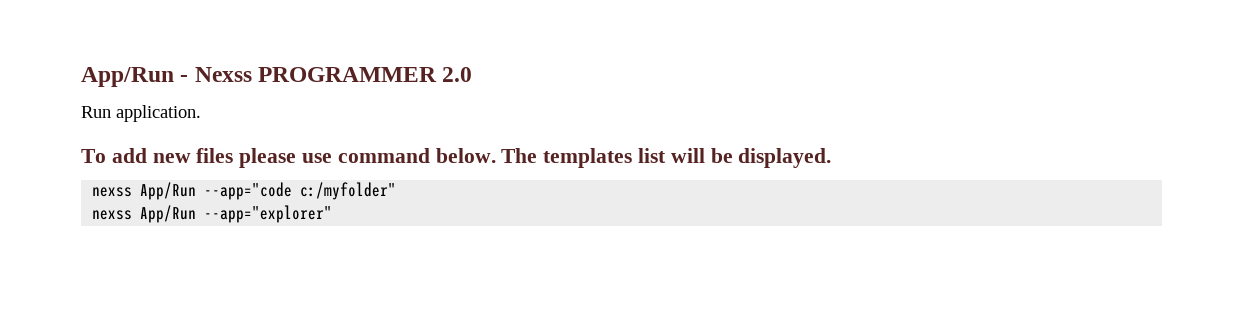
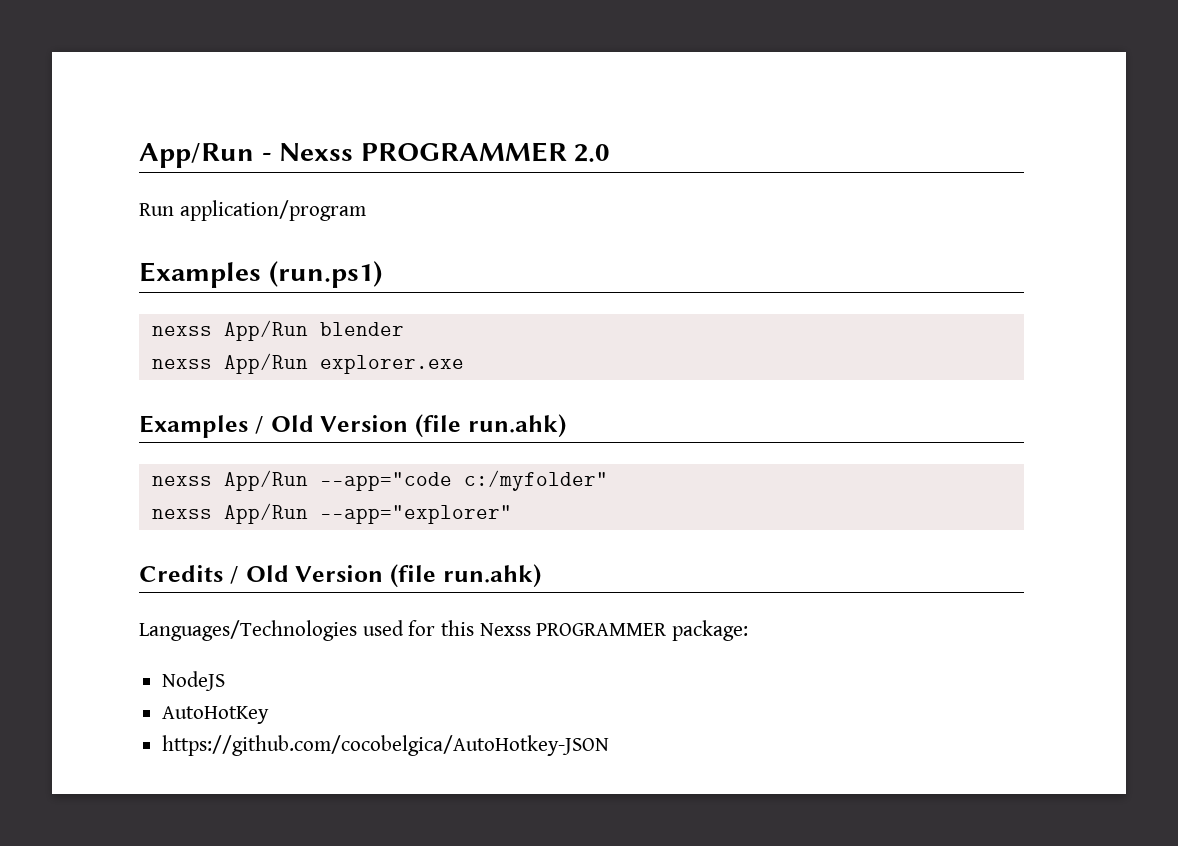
[116,105,201,122] [81,148,832,168] application. // To add new files please use command below. The templates list will be displayed. -> [179,200,366,221] [139,261,382,288] [151,320,404,341] [151,353,464,374] [139,414,566,438] application/program // Examples (run.ps1) // nexss App/Run blender // nexss App/Run explorer.exe // Examples / Old Version (file run.ahk)
(333, 214) none -> [139,564,541,588] [139,620,749,641] [162,671,226,691] [162,706,270,724] [162,735,610,756] // Credits / Old Version (file run.ahk) // Languages/Technologies used for this Nexss PROGRAMMER package: // NodeJS // AutoHotKey // https://github.com/cocobelgica/AutoHotkey-JSON

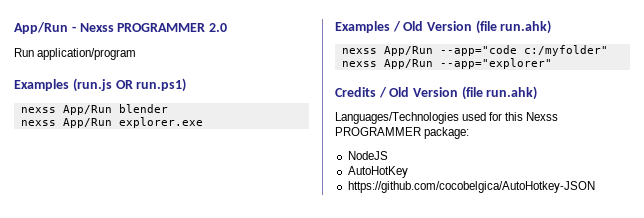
[268,261,382,288] (run.ps1) -> [72,78,187,92] (run.js OR run.ps1)

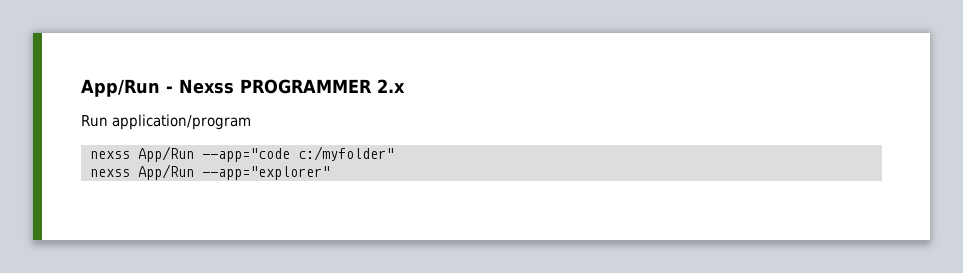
[209,23,228,32] 2.0 -> [377,79,405,93] 2.x
[14,78,187,92] [20,104,168,115] [20,117,203,128] [335,20,552,34] // Examples (run.js OR run.ps1) // nexss App/Run blender // nexss App/Run explorer.exe // Examples / Old Version (file run.ahk) -> (252, 122) none
[335,86,538,100] [335,112,559,124] [335,127,470,139] [347,151,388,160] [347,166,408,178] [347,181,595,193] // Credits / Old Version (file run.ahk) // Languages/Technologies used for this Nexss PROGRAMMER package: // NodeJS // AutoHotKey // https://github.com/cocobelgica/AutoHotkey-JSON -> (330, 173) none

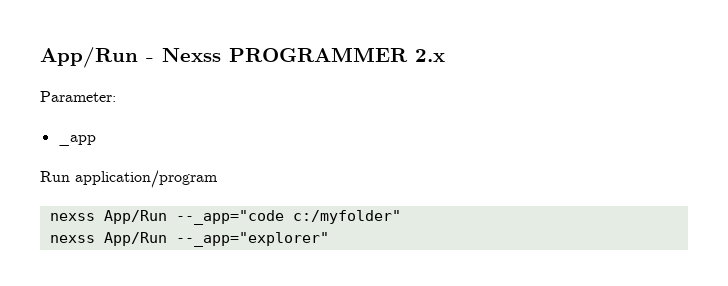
(405, 86) none -> [40,91,116,102] [57,135,96,146] // Parameter: // _app
[202,148,290,162] --app="code -> [175,210,284,225] --_app="code
[202,166,330,180] --app="explorer" -> [175,232,329,247] --_app="explorer"

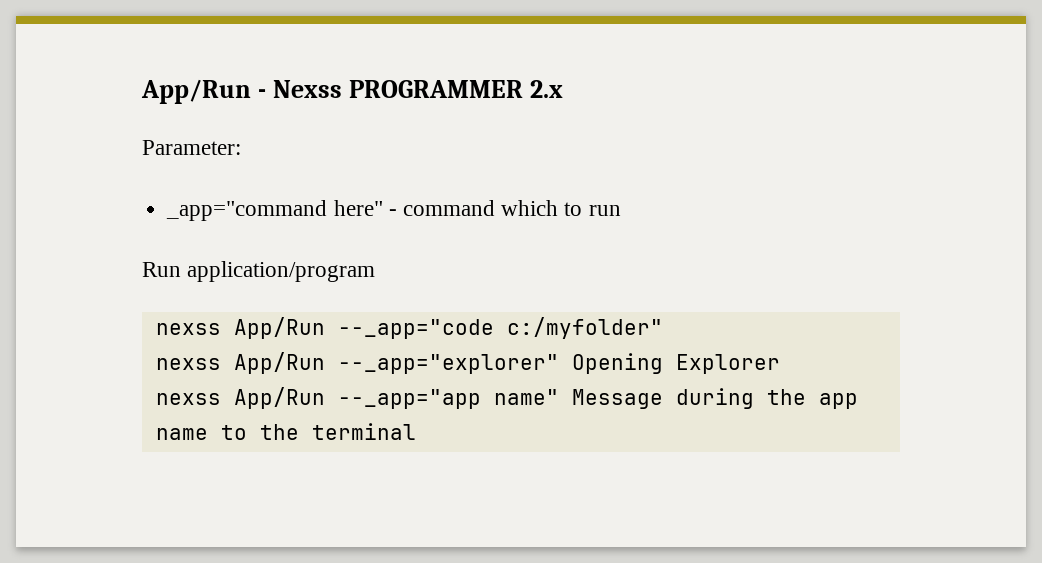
[57,135,96,146] _app -> [166,200,621,221] _app="command here" - command which to run
(329, 239) none -> [571,353,780,374] [155,387,858,409] [155,423,416,440] Opening Explorer // nexss App/Run --_app="app name" Message during the app name to the terminal

